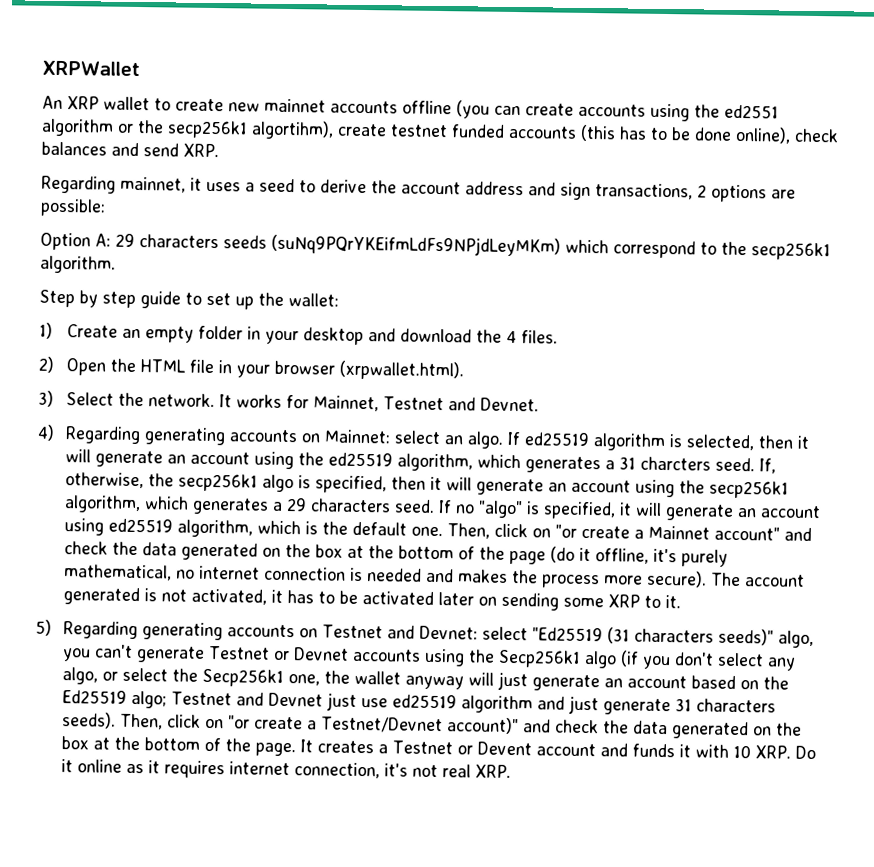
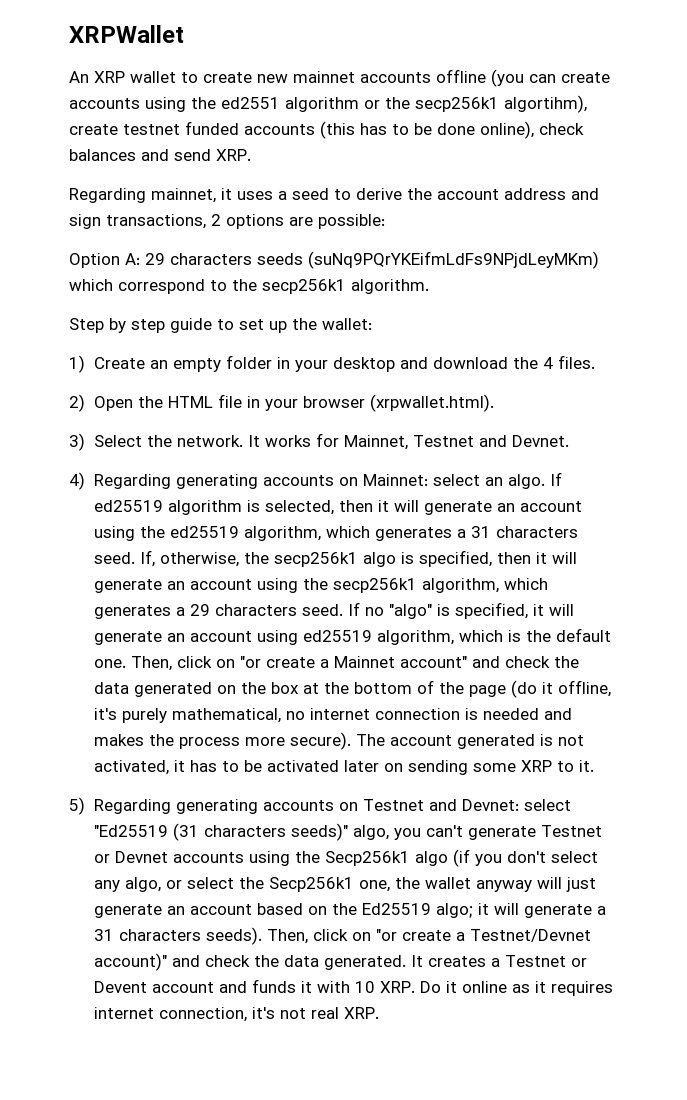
[640,456,712,471] charcters -> [495,526,578,538] characters
[171,691,672,716] Testnet and Devnet just use ed25519 algorithm and just generate -> [477,903,606,918] it will generate a
[671,721,803,740] [61,736,297,757] generated on the box at the bottom of the page. -> [323,955,406,970] generated.

